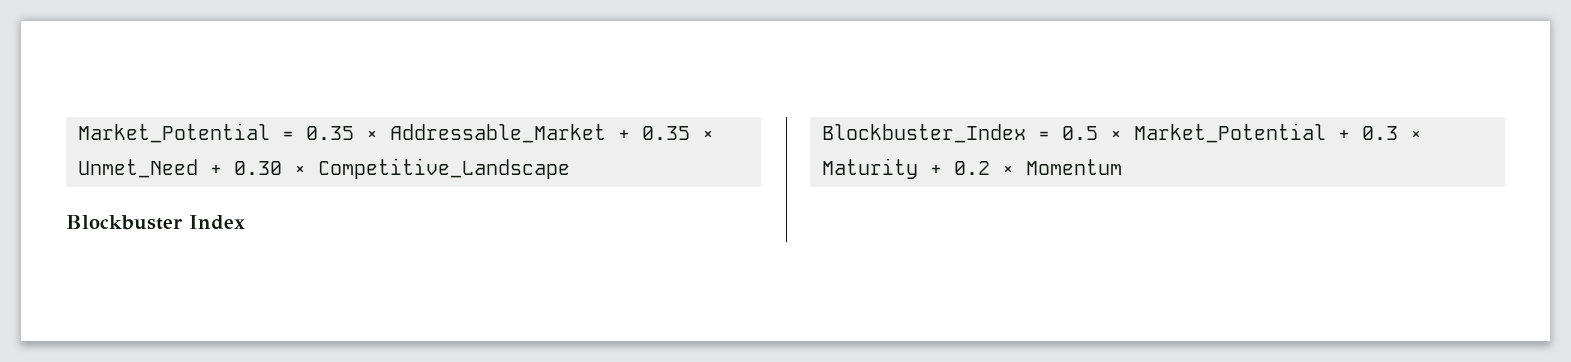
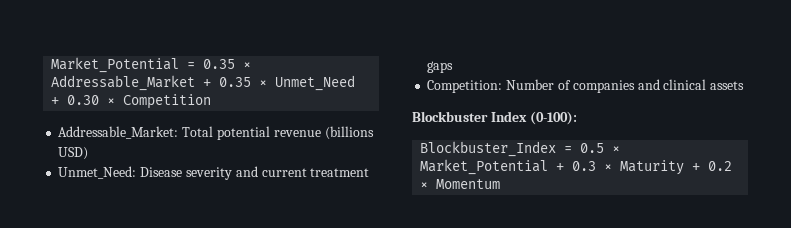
[318,158,571,179] Competitive_Landscape -> [123,94,212,109] [58,126,374,140] [58,147,89,160] [58,166,370,180] [427,61,454,73] [427,79,745,93] Competition // Addressable_Market: Total potential revenue (billions USD) // Unmet_Need: Disease severity and current treatment gaps // Competition: Number of companies and clinical assets
(245, 222) none -> [529,111,577,125] (0-100):

